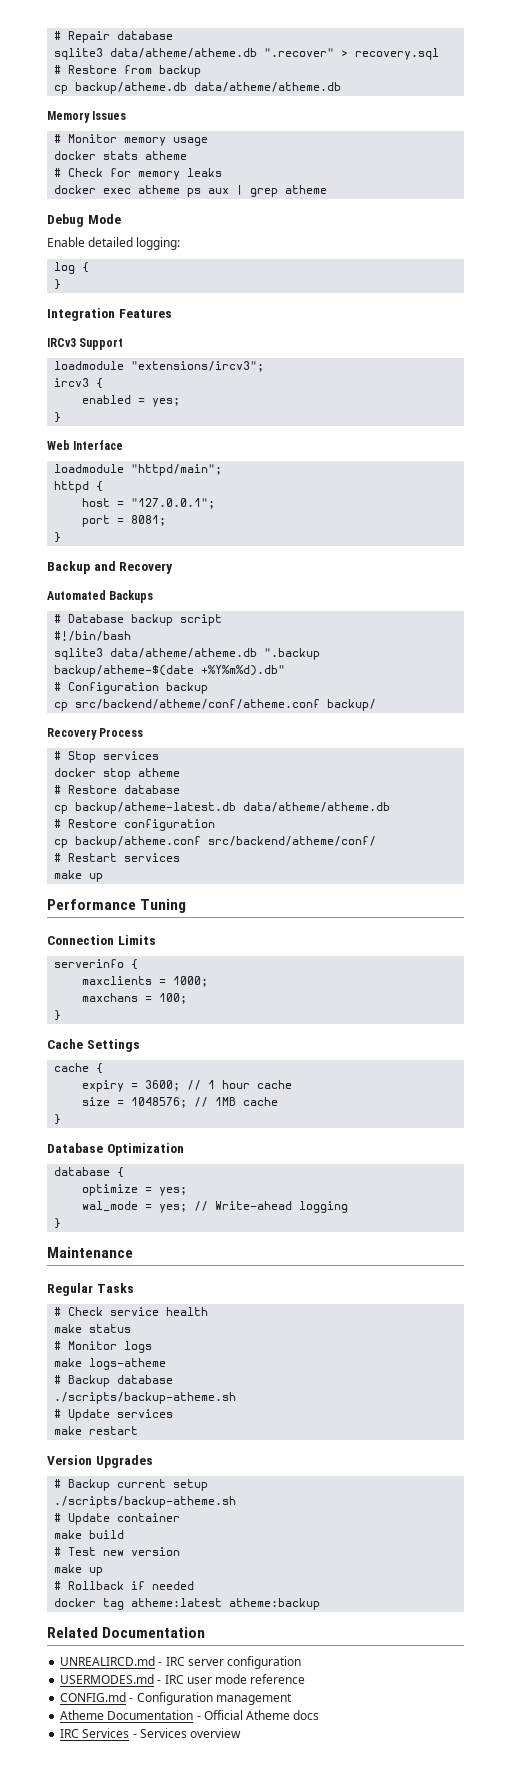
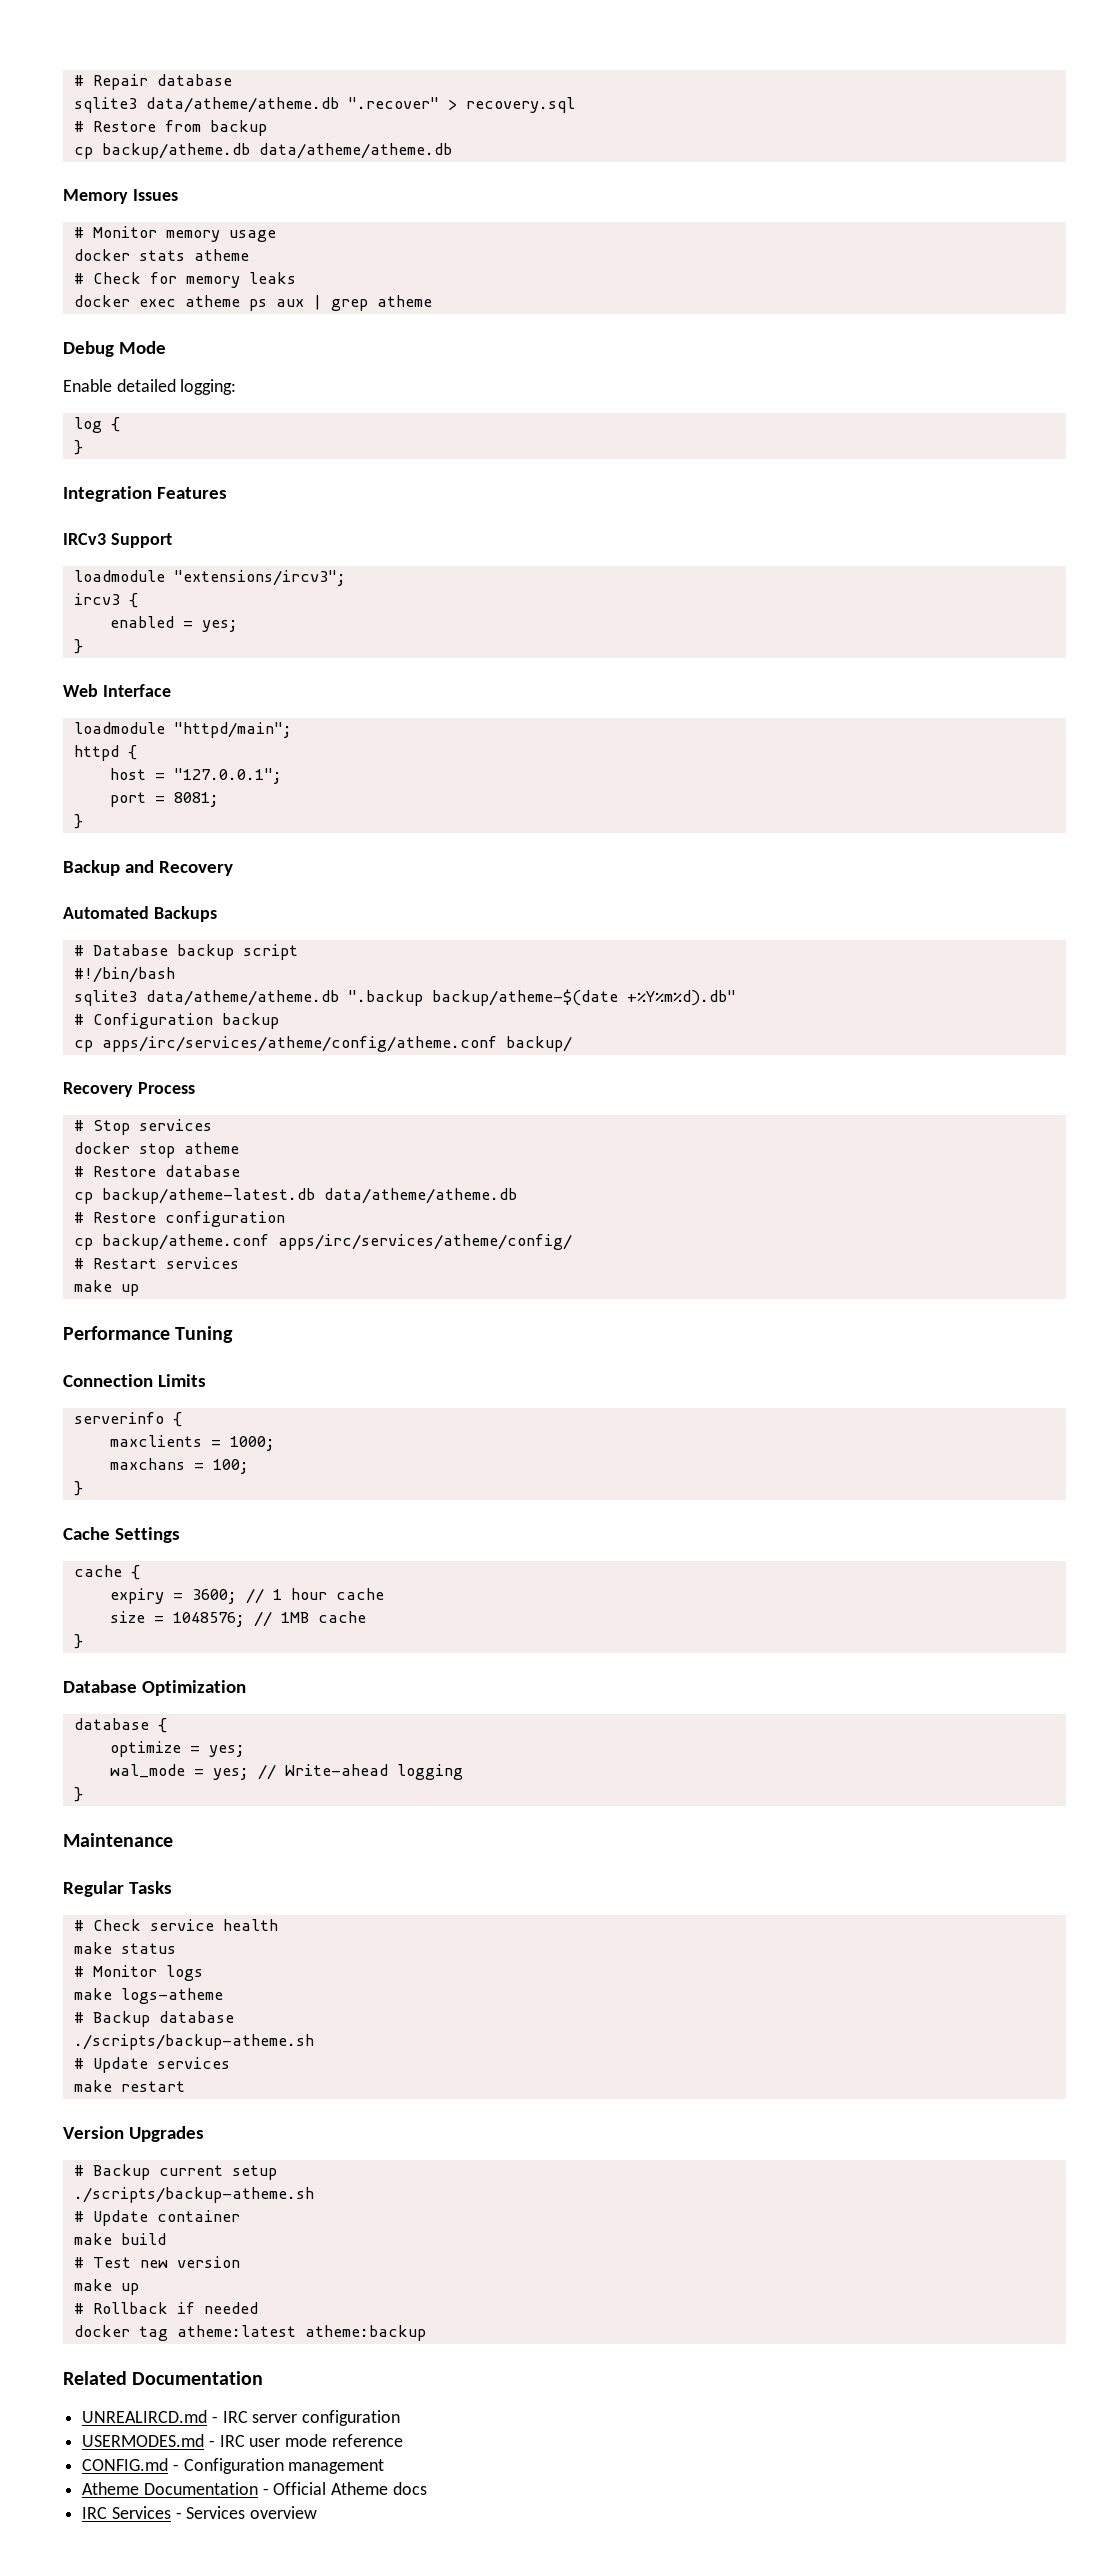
[75,699,321,709] src/backend/atheme/conf/atheme.conf -> [101,1036,497,1052] apps/irc/services/atheme/config/atheme.conf
[208,836,377,846] src/backend/atheme/conf/ -> [277,1234,572,1250] apps/irc/services/atheme/config/

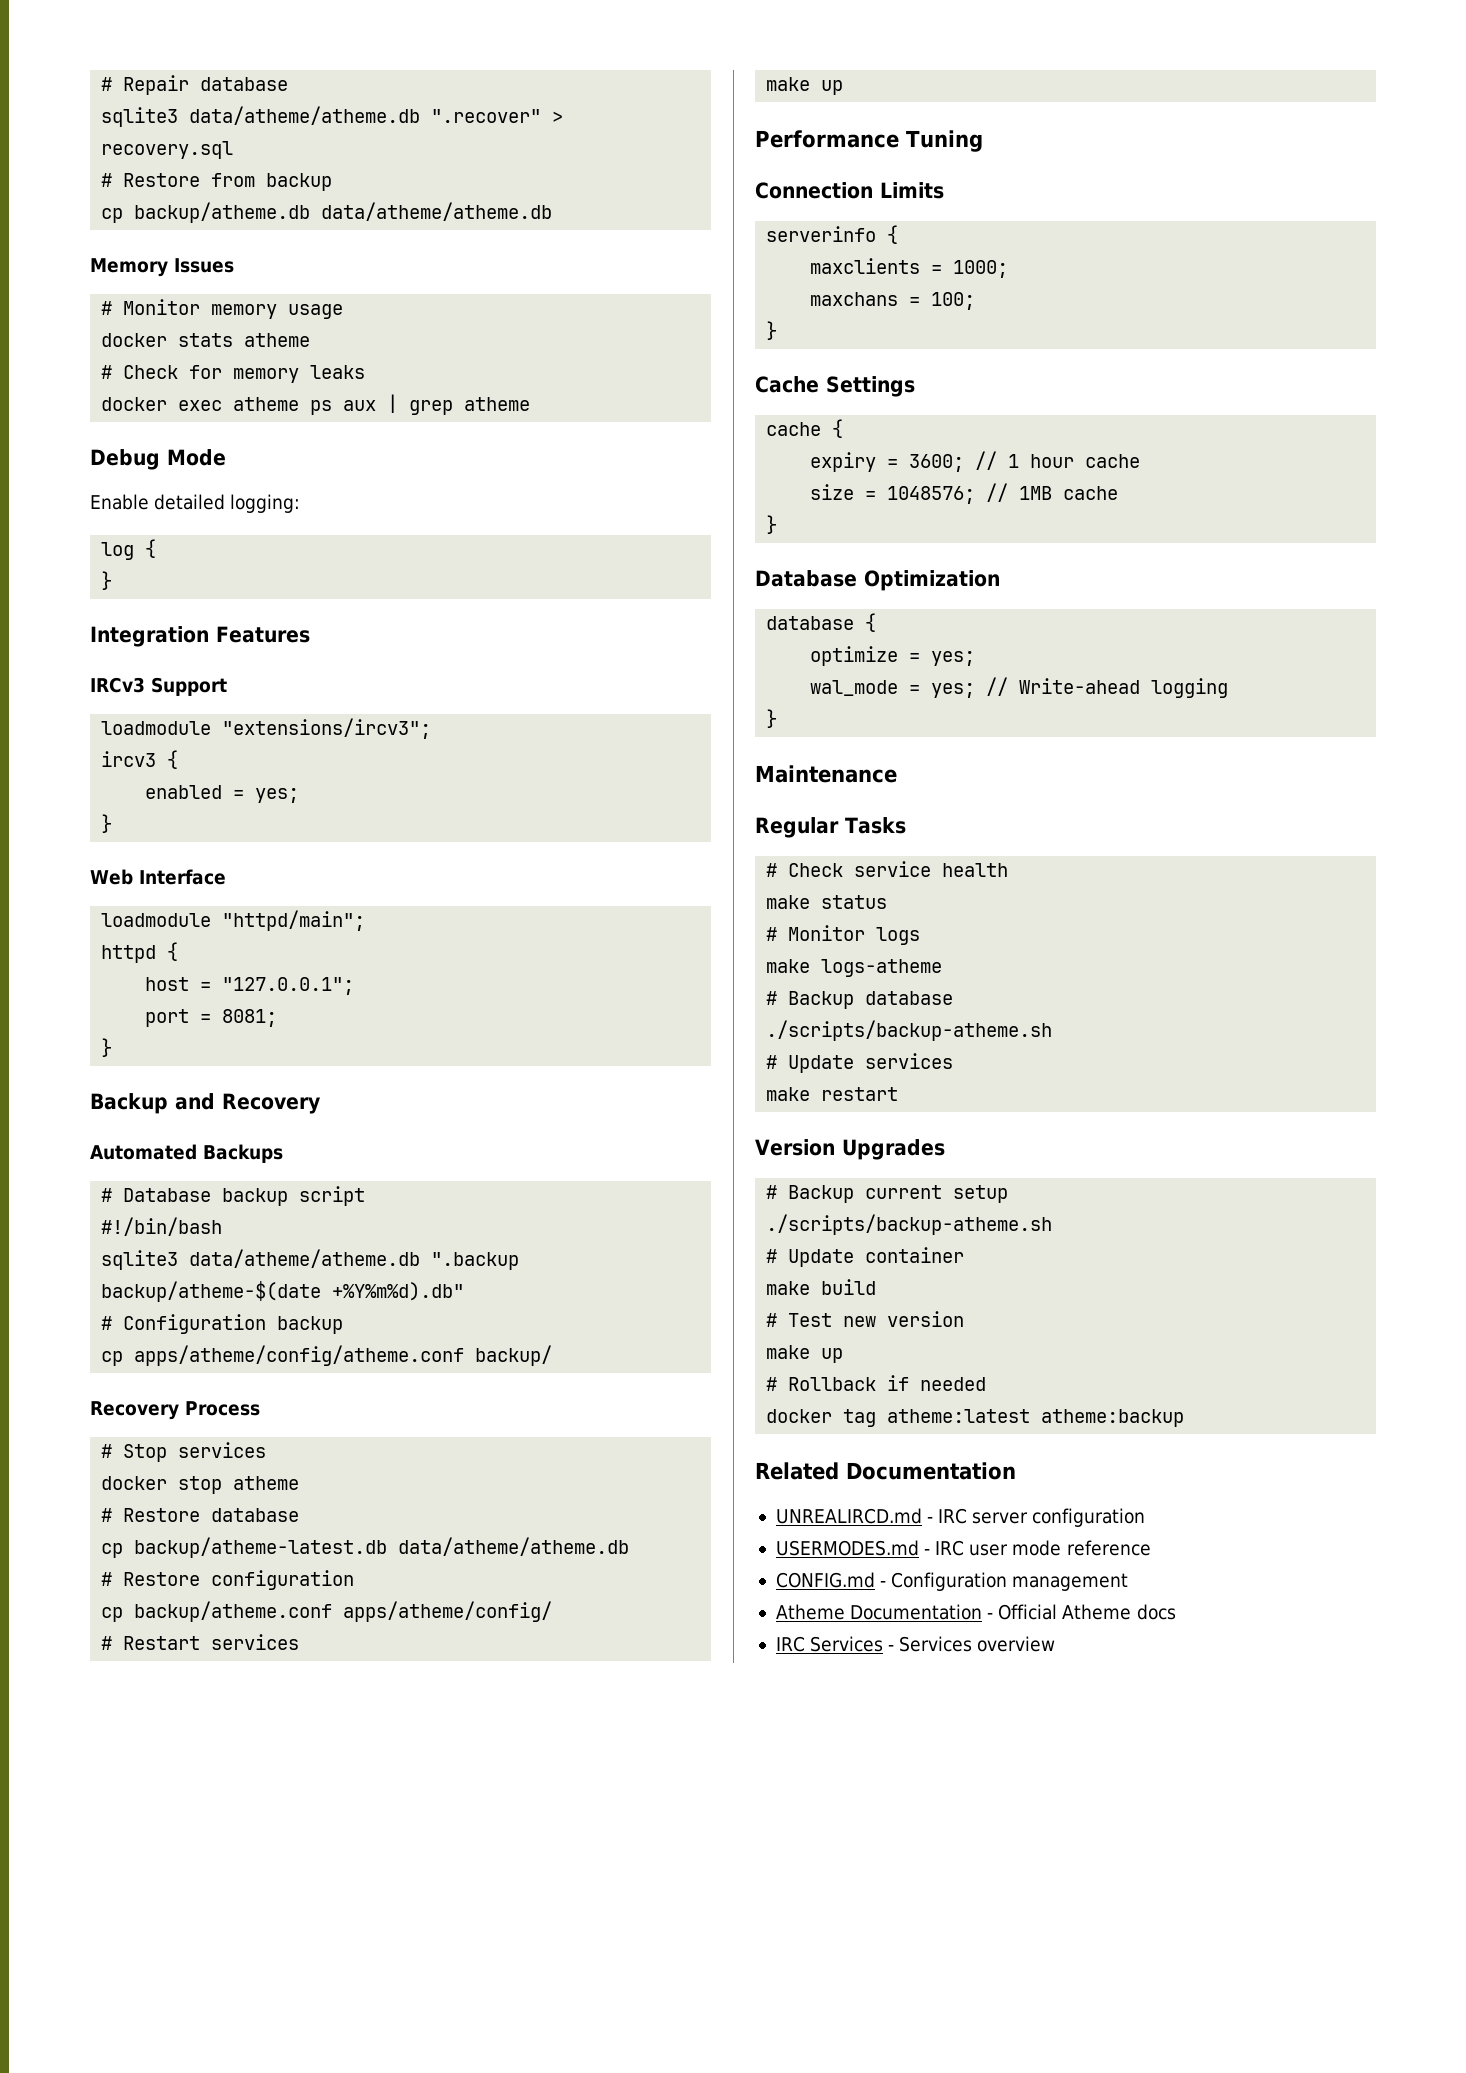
[101,1036,497,1052] apps/irc/services/atheme/config/atheme.conf -> [134,1345,465,1366] apps/atheme/config/atheme.conf
[277,1234,572,1250] apps/irc/services/atheme/config/ -> [343,1601,553,1622] apps/atheme/config/

